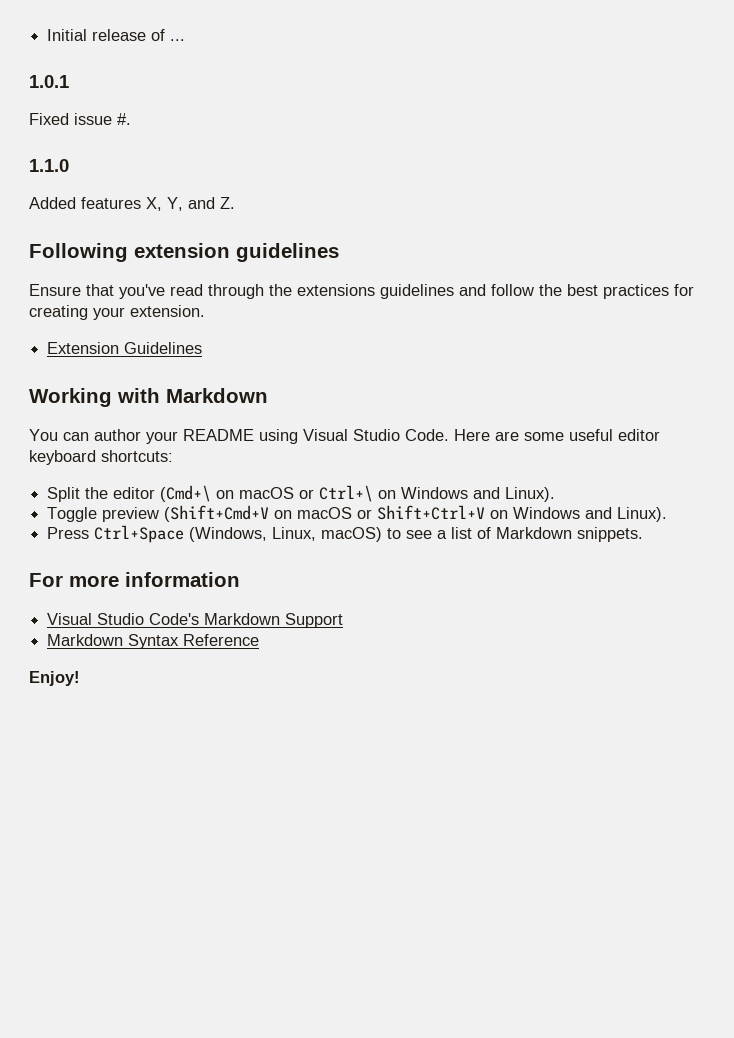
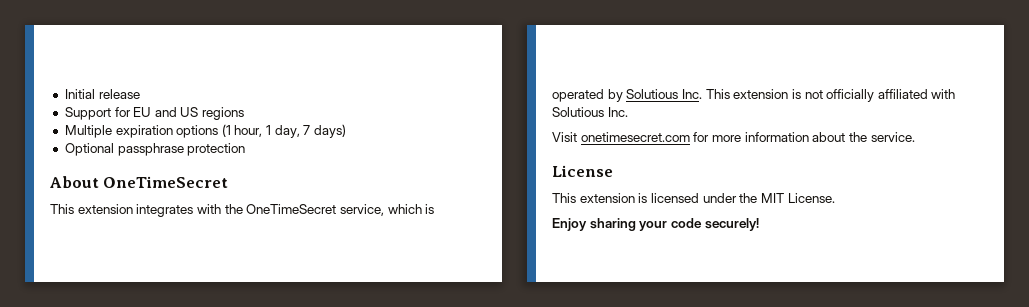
[151,29,186,41] [29,75,69,88] [29,113,131,125] [29,159,69,172] [29,197,235,211] [29,243,339,262] [29,284,694,299] [29,305,205,320] [47,342,203,354] [29,388,268,407] [29,429,660,444] [29,450,173,465] [47,485,556,502] [47,505,668,522] [47,525,644,543] [29,572,240,587] [47,613,344,628] [47,634,260,649] [29,671,80,686] of ... // 1.0.1 // Fixed issue #. // 1.1.0 // Added features X, Y, and Z. // Following extension guidelines // Ensure that you've read through the extensions guidelines and follow the best practices for creating your extension. // Extension Guidelines // Working with Markdown // You can author your README using Visual Studio Code. Here are some useful editor keyboard shortcuts: // Split the editor (Cmd+\ on macOS or Ctrl+\ on Windows and Linux). // Toggle preview (Shift+Cmd+V on macOS or Shift+Ctrl+V on Windows and Linux). // Press Ctrl+Space (Windows, Linux, macOS) to see a list of Markdown snippets. // For more information // Visual Studio Code's Markdown Support // Markdown Syntax Reference // Enjoy! -> [64,107,245,120] [64,124,347,138] [64,143,246,156] [50,176,229,188] [50,204,435,217] [552,89,956,102] [552,107,628,117] [552,132,915,142] [552,165,613,177] [552,193,835,203] [552,218,759,231] // Support for EU and US regions // Multiple expiration options (1 hour, 1 day, 7 days) // Optional passphrase protection // About OneTimeSecret // This extension integrates with the OneTimeSecret service, which is operated by Solutious Inc. This extension is not officially affiliated with Solutious Inc. // Visit onetimesecret.com for more information about the service. // License // This extension is licensed under the MIT License. // Enjoy sharing your code securely!

